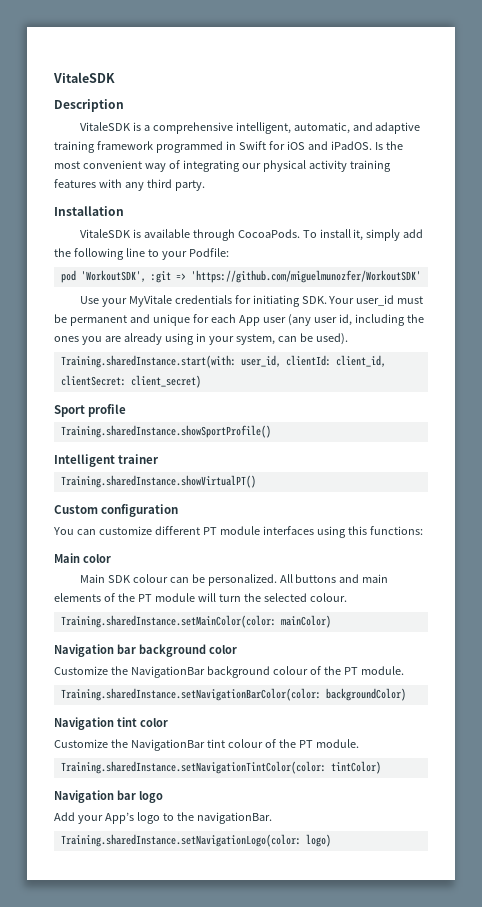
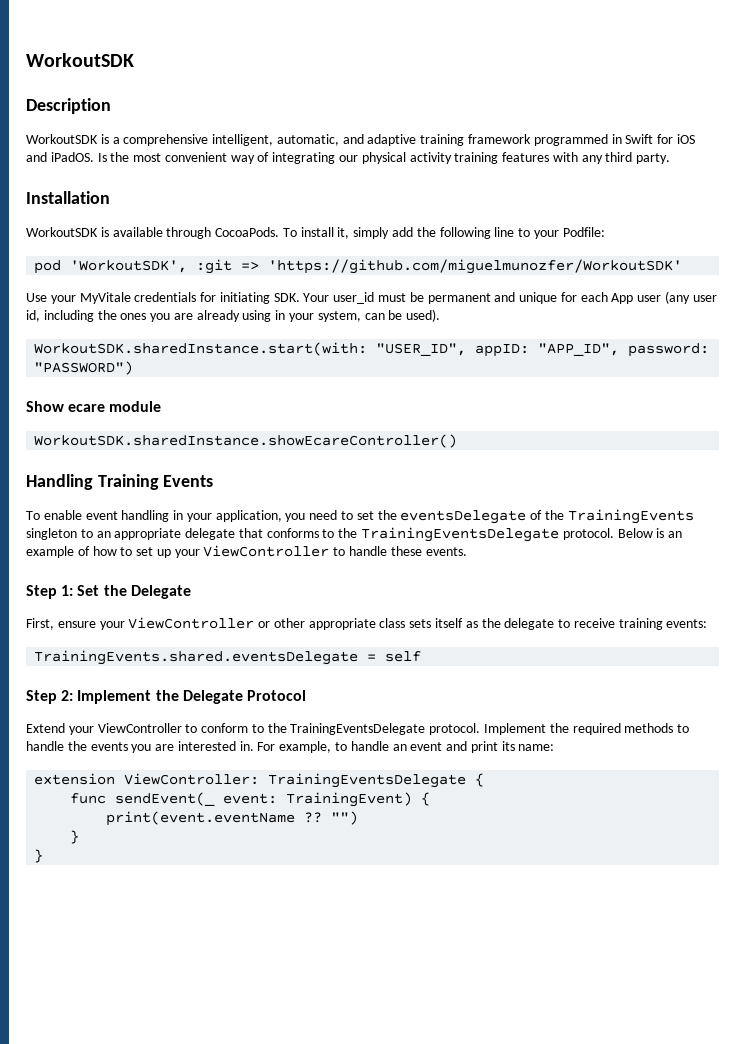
[53,72,115,83] VitaleSDK -> [26,53,134,67] WorkoutSDK
[79,122,131,131] VitaleSDK -> [26,134,98,144] WorkoutSDK
[79,229,131,238] VitaleSDK -> [26,227,98,237] WorkoutSDK
[60,355,386,368] [60,375,201,388] [54,404,127,417] [60,425,271,438] [54,454,160,467] [60,475,256,488] [54,504,179,517] [53,526,423,538] [54,553,111,563] [79,574,389,586] [54,593,347,602] [60,615,331,628] [54,644,237,657] [54,666,404,678] [60,688,406,701] [54,717,168,730] [54,739,359,751] [60,761,381,774] [54,790,163,803] [54,812,272,824] [60,834,331,847] Training.sharedInstance.start(with: user_id, clientId: client_id, clientSecret: client_secret) // Sport profile // Training.sharedInstance.showSportProfile() // Intelligent trainer // Training.sharedInstance.showVirtualPT() // Custom configuration // You can customize different PT module interfaces using this functions: // Main color // Main SDK colour can be personalized. All buttons and main elements of the PT module will turn the selected colour. // Training.sharedInstance.setMainColor(color: mainColor) // Navigation bar background color // Customize the NavigationBar background colour of the PT module. // Training.sharedInstance.setNavigationBarColor(color: backgroundColor) // Navigation tint color // Customize the NavigationBar tint colour of the PT module. // Training.sharedInstance.setNavigationTintColor(color: tintColor) // Navigation bar logo // Add your App’s logo to the navigationBar. // Training.sharedInstance.setNavigationLogo(color: logo) -> [34,342,710,357] [34,361,134,375] [26,401,162,412] [34,434,458,448] [26,474,214,490] [26,509,694,524] [26,527,683,542] [26,545,467,558] [26,585,191,599] [26,617,708,630] [34,650,422,665] [26,690,306,704] [26,723,690,735] [26,741,555,753] [34,773,485,788] [70,792,431,807] [106,811,359,826] [70,830,80,844] [34,849,44,863] WorkoutSDK.sharedInstance.start(with: "USER_ID", appID: "APP_ID", password: "PASSWORD") // Show ecare module // WorkoutSDK.sharedInstance.showEcareController() // Handling Training Events // To enable event handling in your application, you need to set the eventsDelegate of the TrainingEvents singleton to an appropriate delegate that conforms to the TrainingEventsDelegate protocol. Below is an example of how to set up your ViewController to handle these events. // Step 1: Set the Delegate // First, ensure your ViewController or other appropriate class sets itself as the delegate to receive training events: // TrainingEvents.shared.eventsDelegate = self // Step 2: Implement the Delegate Protocol // Extend your ViewController to conform to the TrainingEventsDelegate protocol. Implement the required methods to handle the events you are interested in. For example, to handle an event and print its name: // extension ViewController: TrainingEventsDelegate { // func sendEvent(_ event: TrainingEvent) { // print(event.eventName ?? "") // } // }

